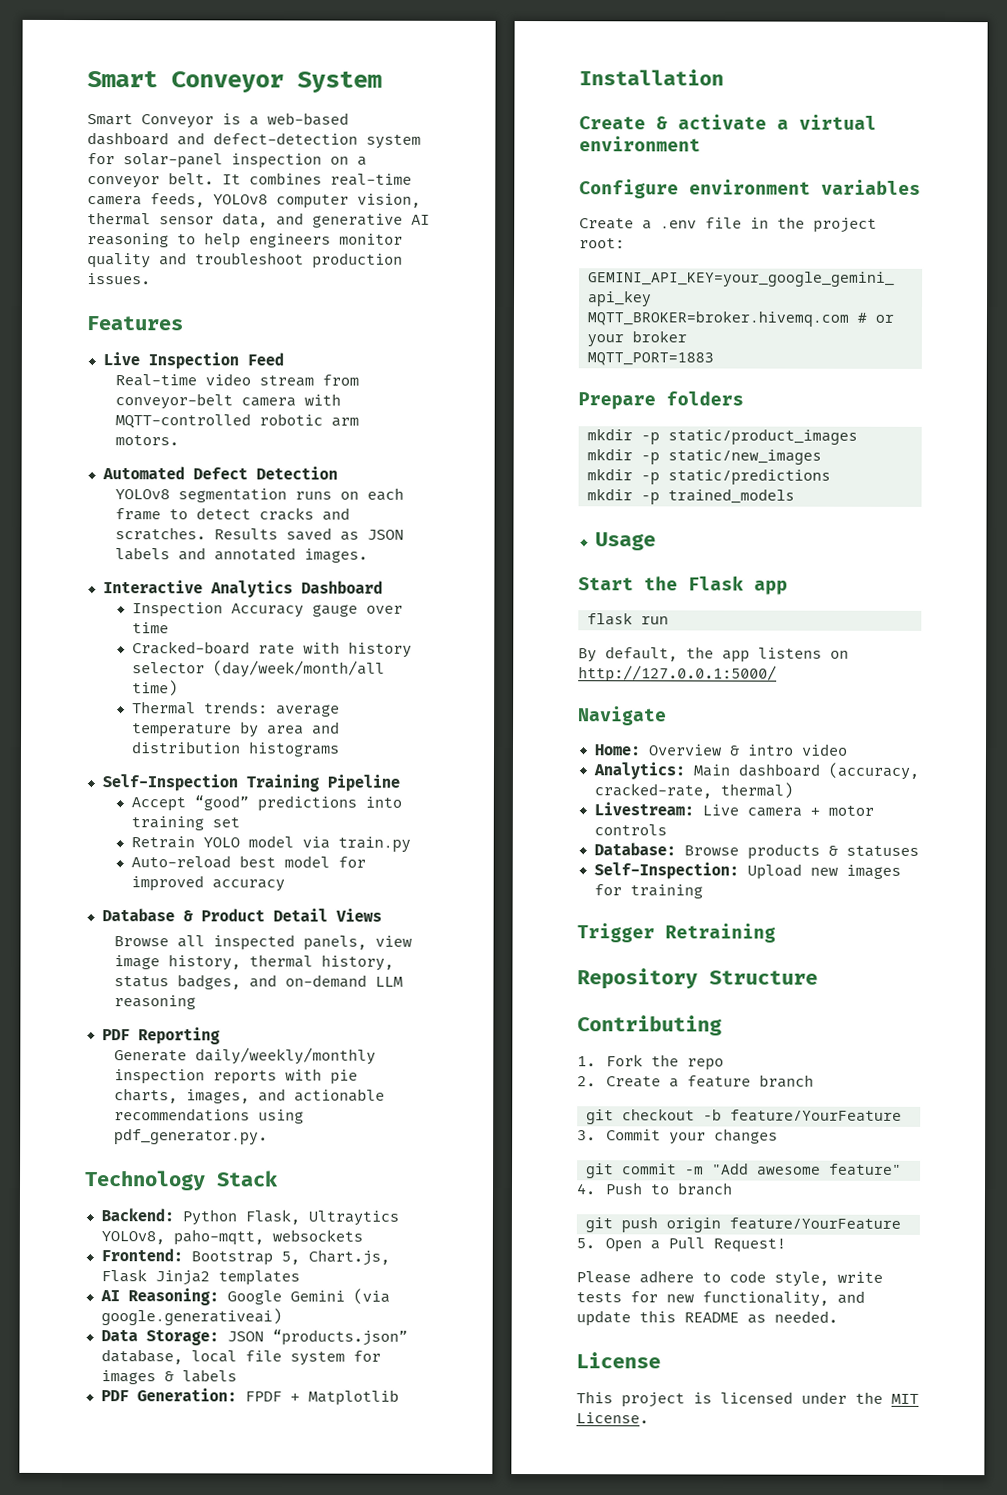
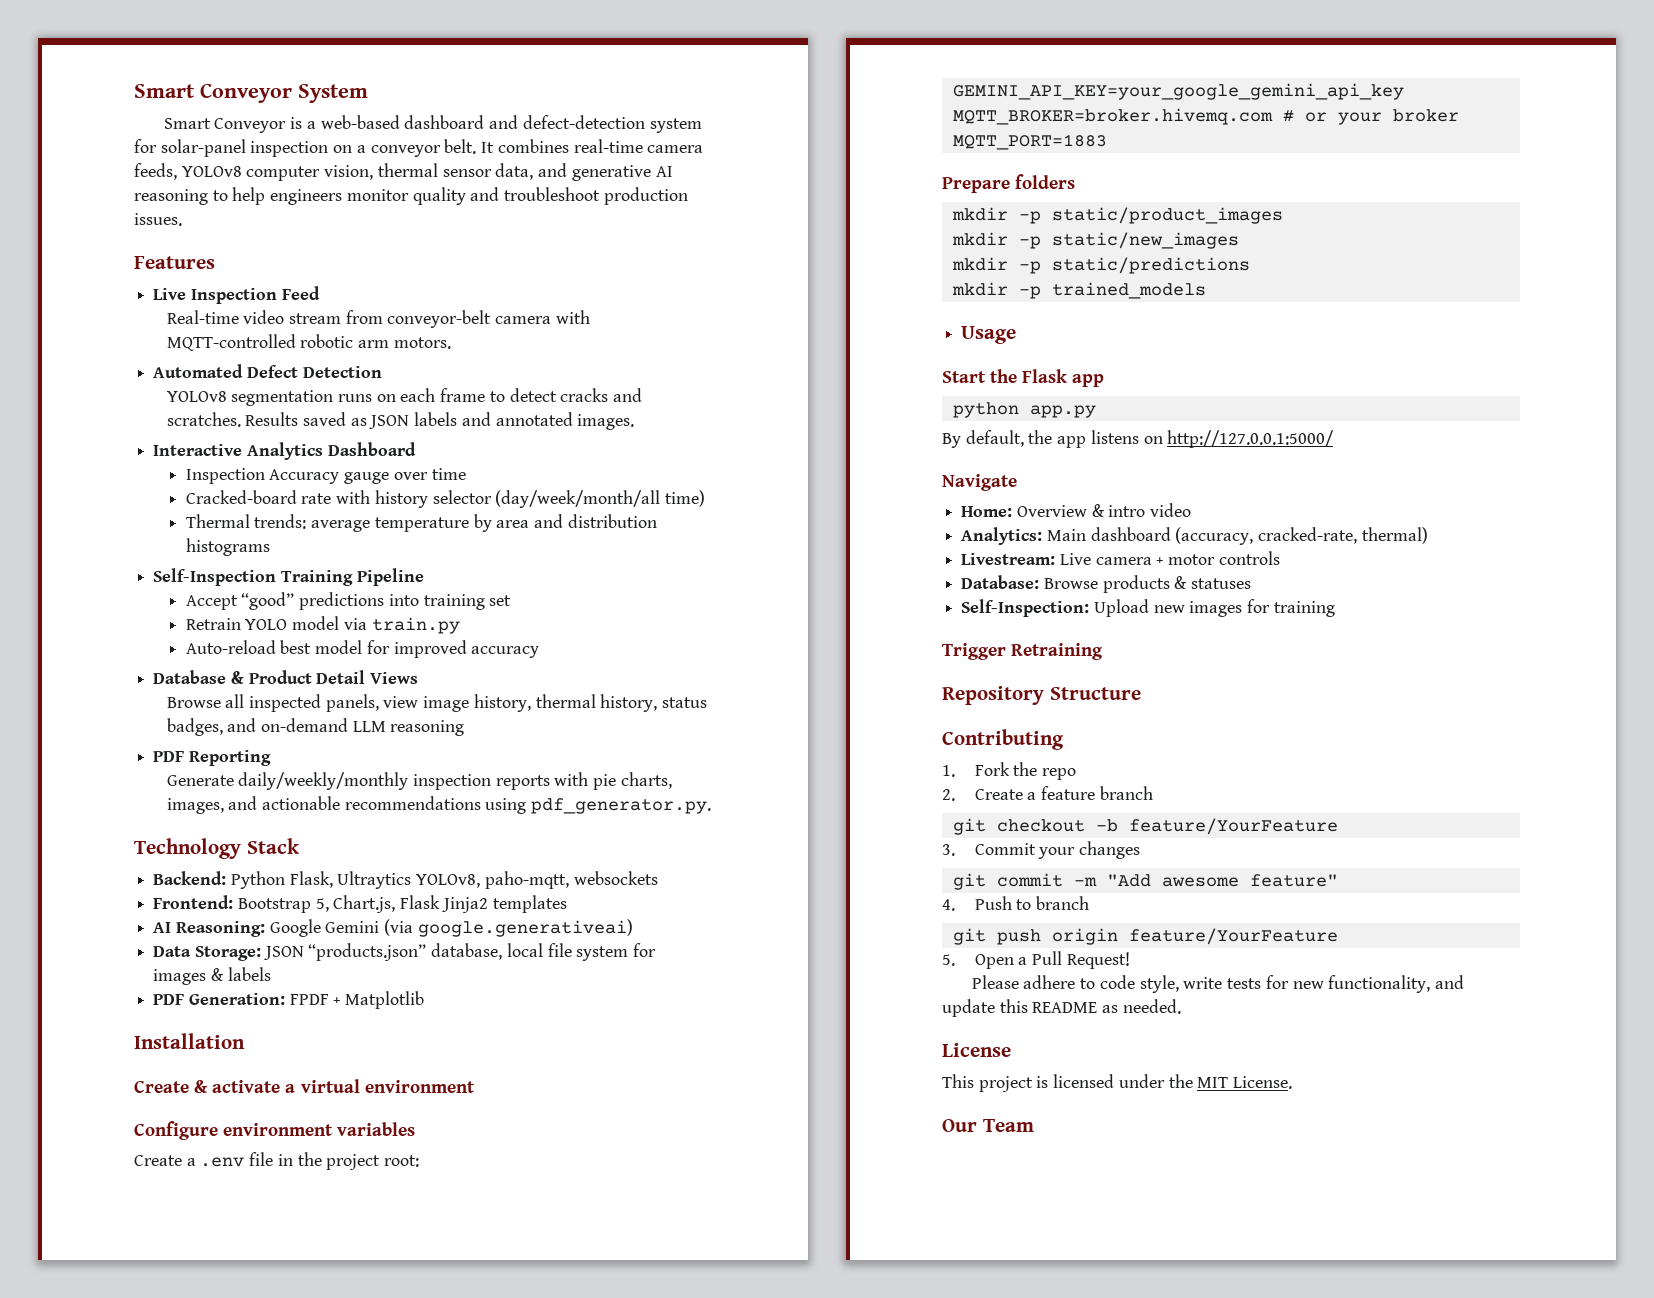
[587,613,669,625] flask run -> [952,402,1096,418] python app.py
(649, 1418) none -> [942,1119,1034,1132] // Our Team

